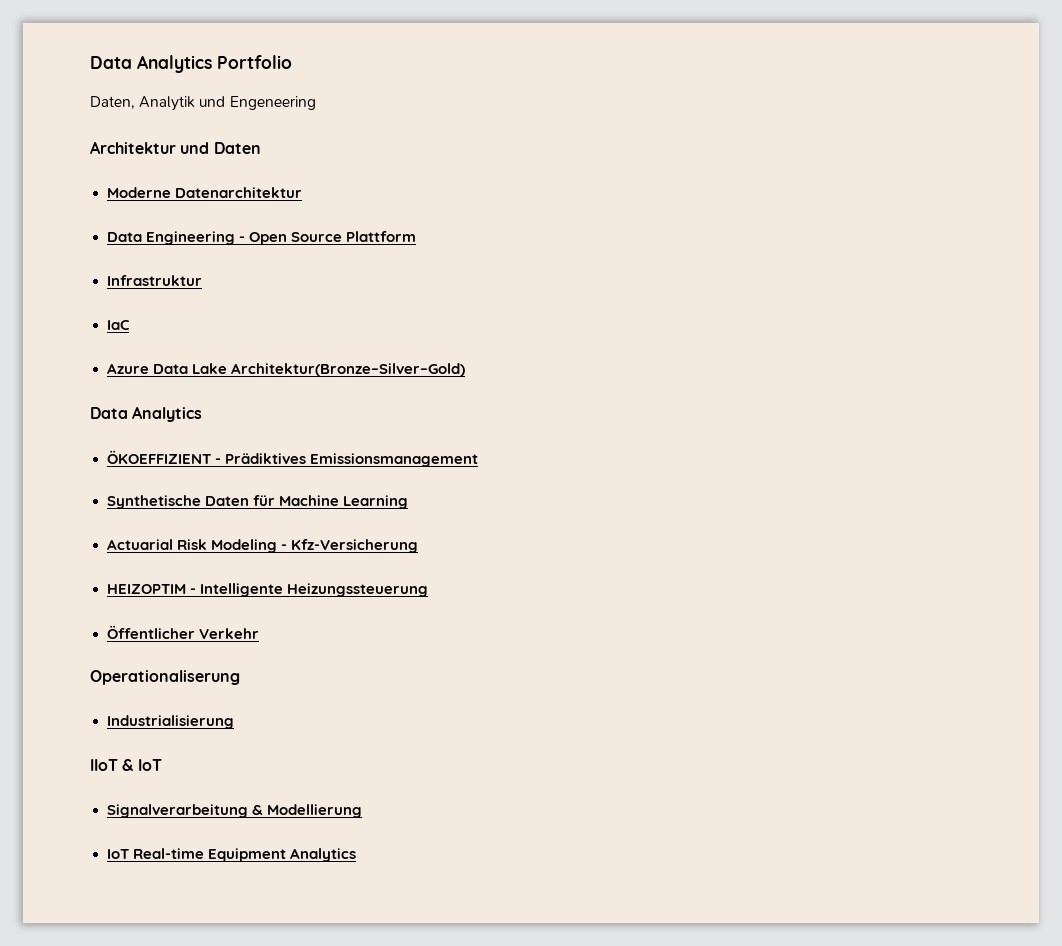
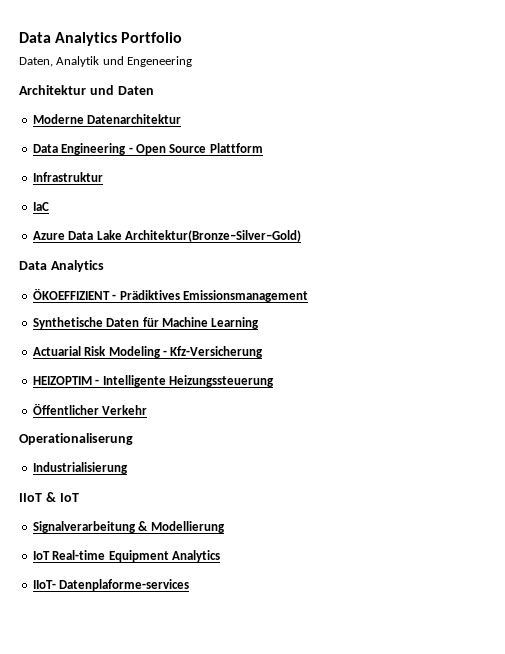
(357, 855) none -> [32,579,190,591] // IIoT- Datenplaforme-services

